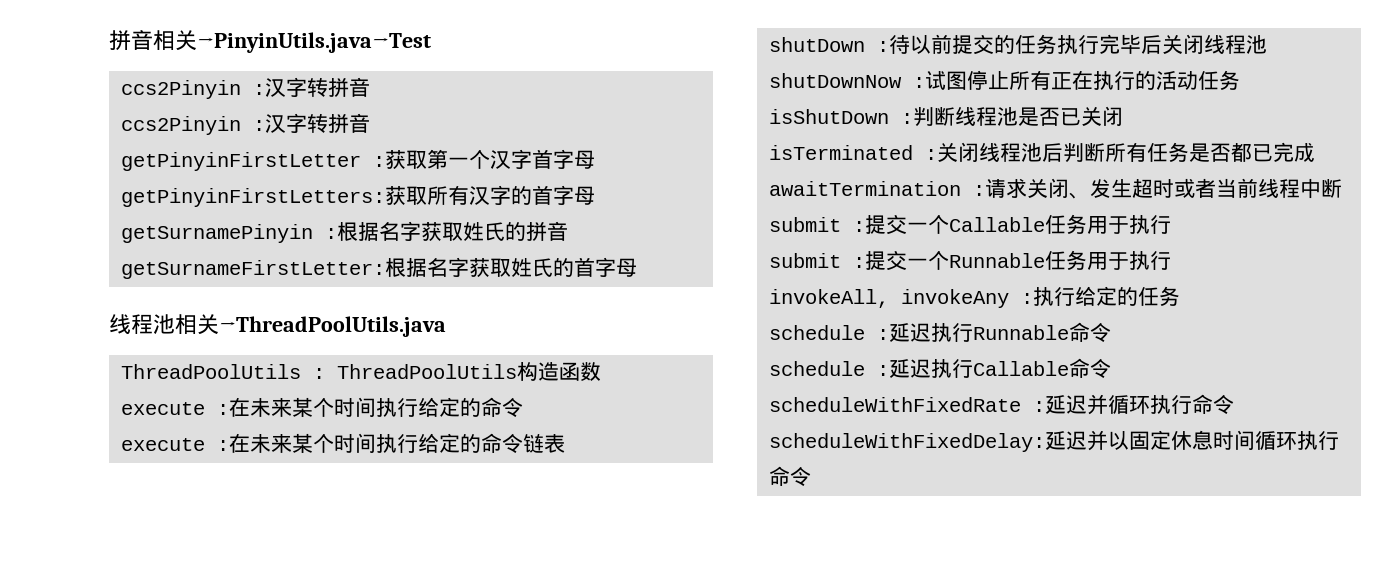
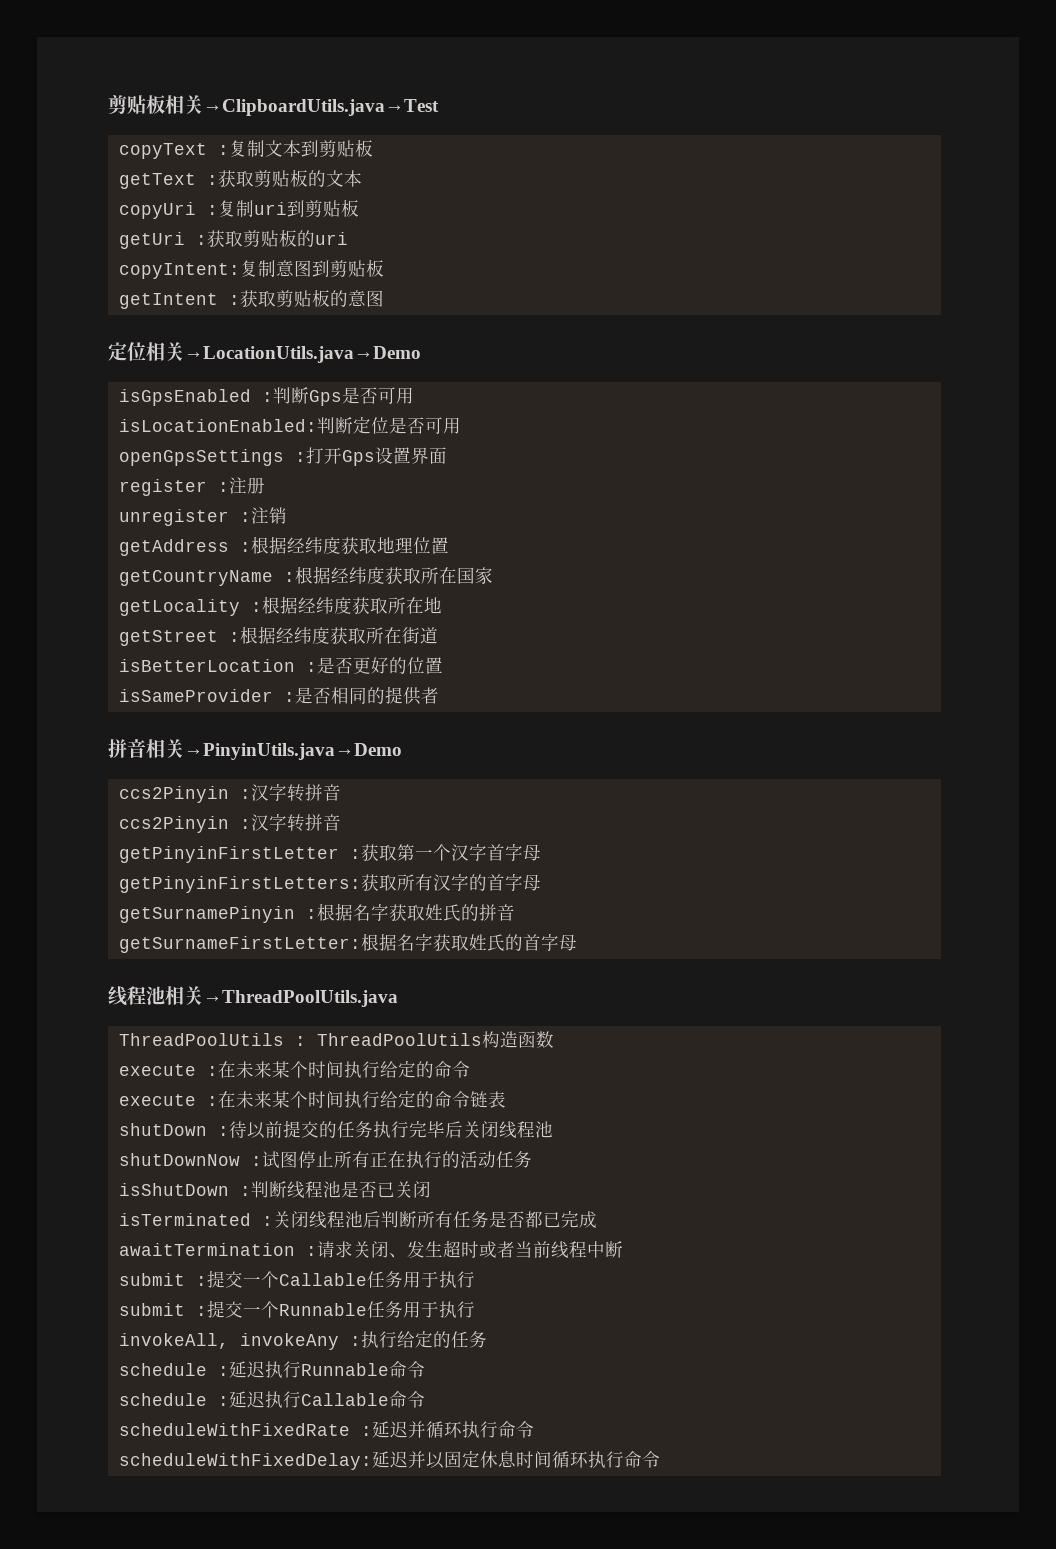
(109, 40) none -> [108,95,439,116] [118,139,373,159] [118,169,362,189] [118,199,359,219] [118,229,348,249] [118,259,384,279] [118,289,384,309] [108,342,421,363] [118,387,414,406] [118,416,461,434] [118,447,447,466] [118,477,265,496] [118,507,287,526] [118,536,449,556] [118,566,493,586] [118,596,442,616] [118,626,438,646] [118,657,443,674] [118,686,439,705] 剪贴板相关→ClipboardUtils.java→Test // copyText :复制文本到剪贴板 // getText :获取剪贴板的文本 // copyUri :复制uri到剪贴板 // getUri :获取剪贴板的uri // copyIntent:复制意图到剪贴板 // getIntent :获取剪贴板的意图 // 定位相关→LocationUtils.java→Demo // isGpsEnabled :判断Gps是否可用 // isLocationEnabled:判断定位是否可用 // openGpsSettings :打开Gps设置界面 // register :注册 // unregister :注销 // getAddress :根据经纬度获取地理位置 // getCountryName :根据经纬度获取所在国家 // getLocality :根据经纬度获取所在地 // getStreet :根据经纬度获取所在街道 // isBetterLocation :是否更好的位置 // isSameProvider :是否相同的提供者 //
[197,32,431,53] →PinyinUtils.java→Test -> [184,743,402,760] →PinyinUtils.java→Demo

